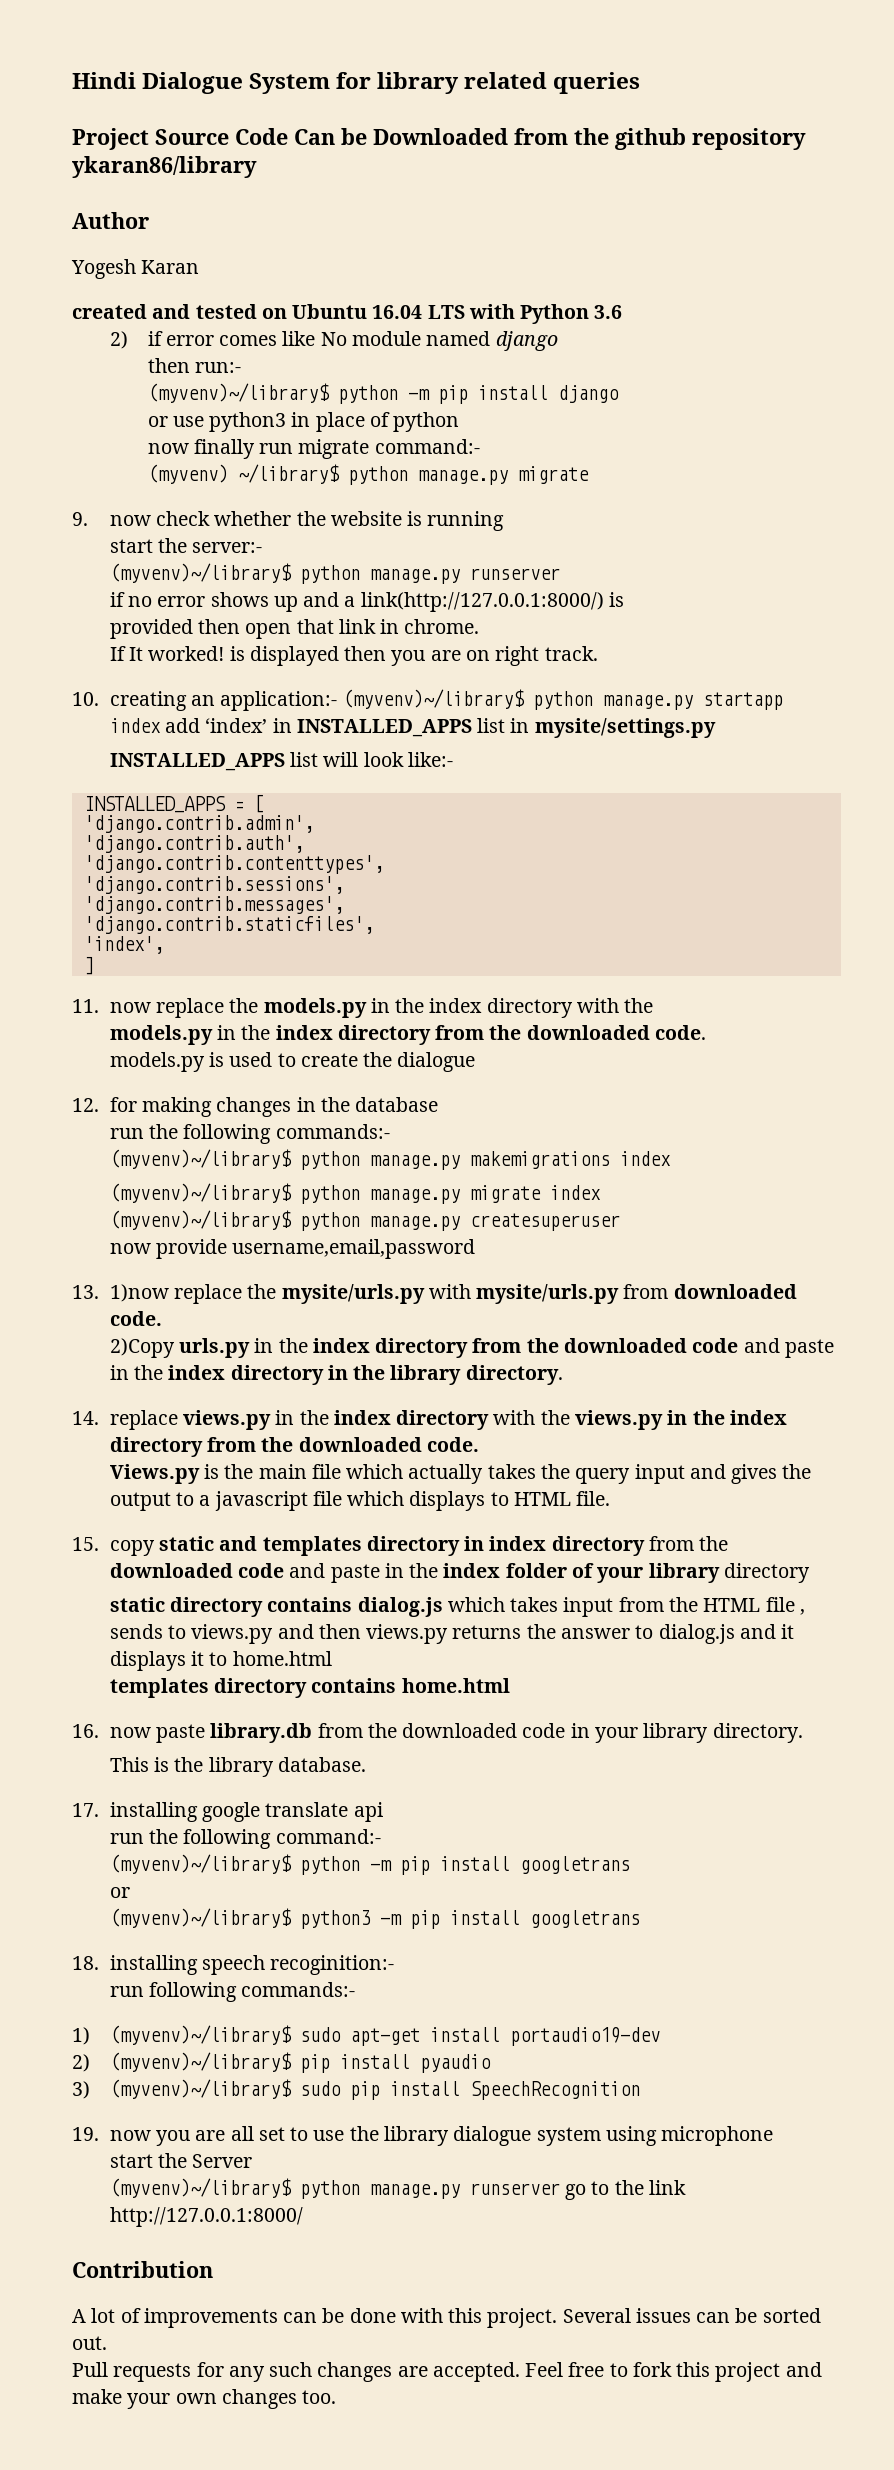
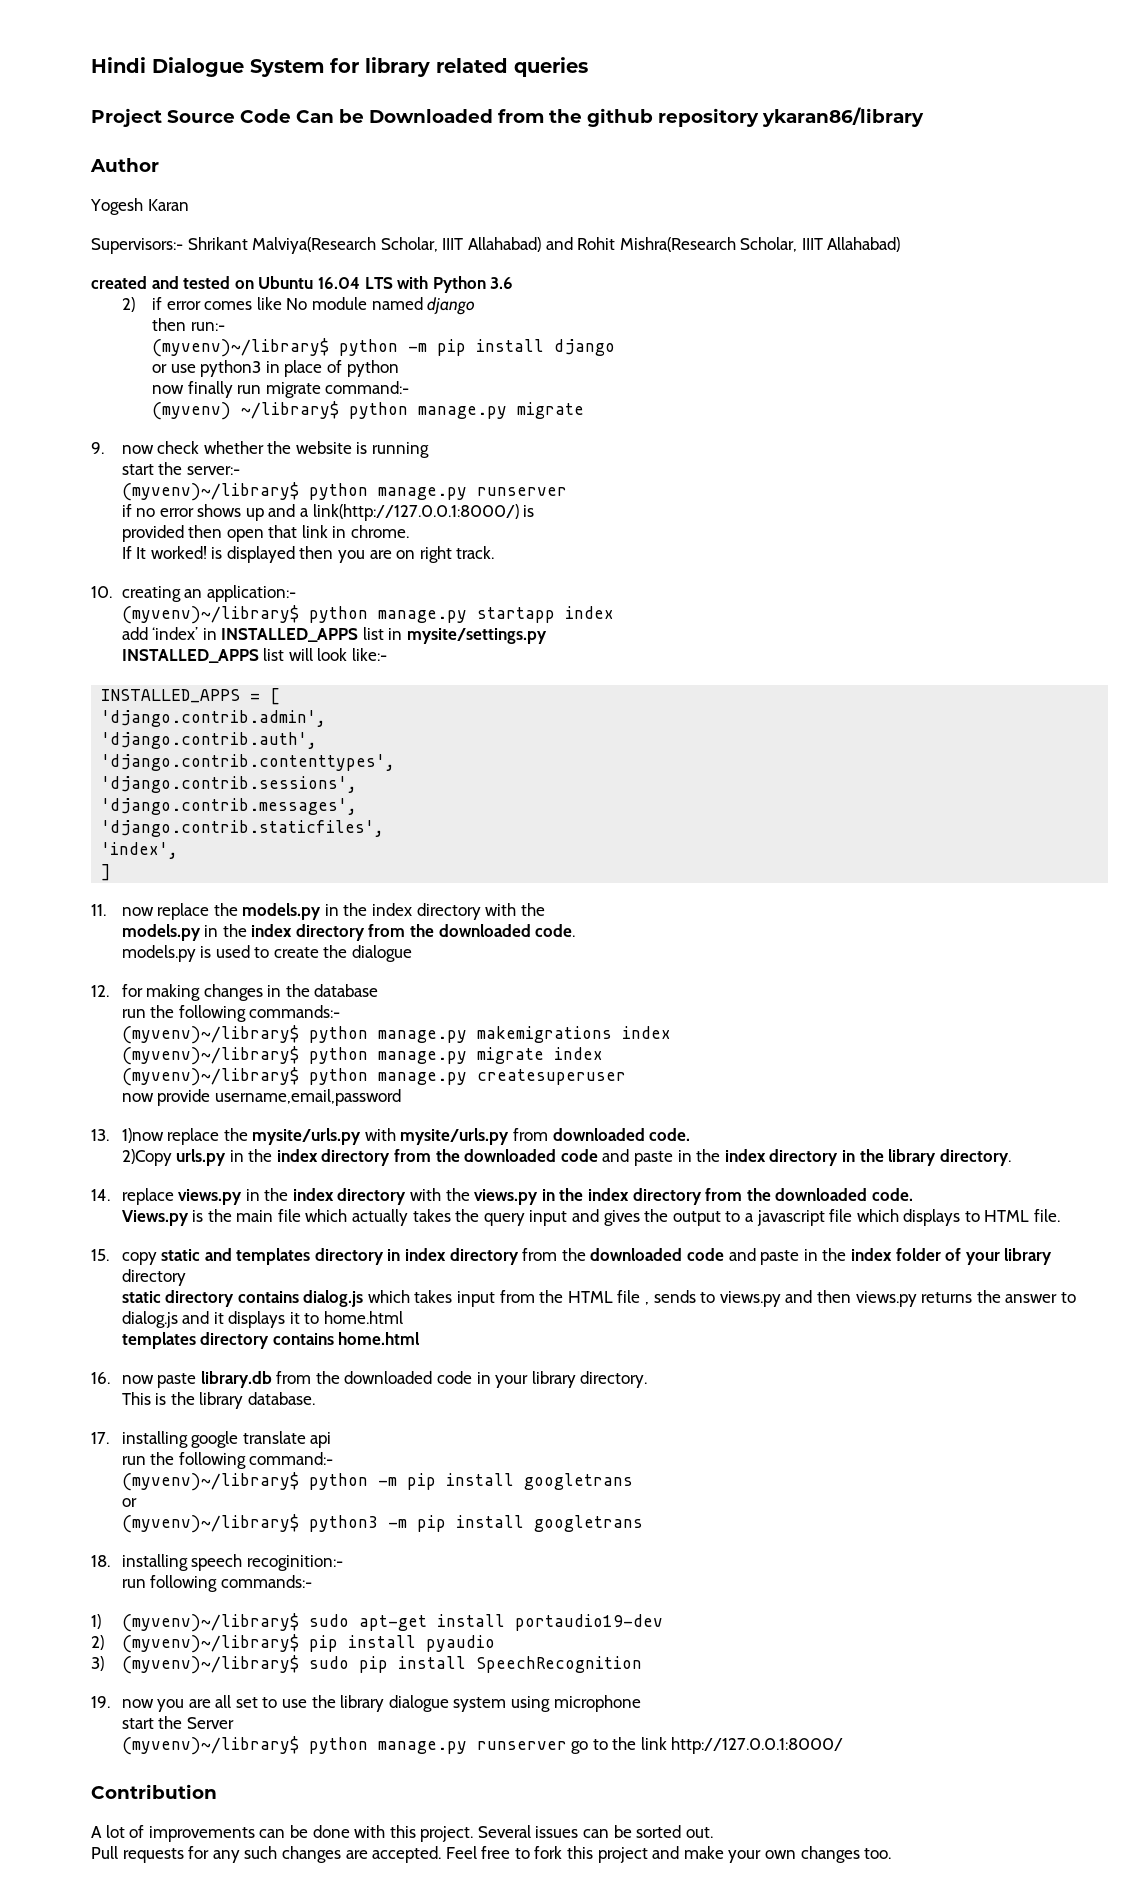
(200, 267) none -> [91,237,901,254] // Supervisors:- Shrikant Malviya(Research Scholar, IIIT Allahabad) and Rohit Mishra(Research Scholar, IIIT Allahabad)
(338, 701) none -> (296, 593) //
(161, 725) none -> (614, 612) //

